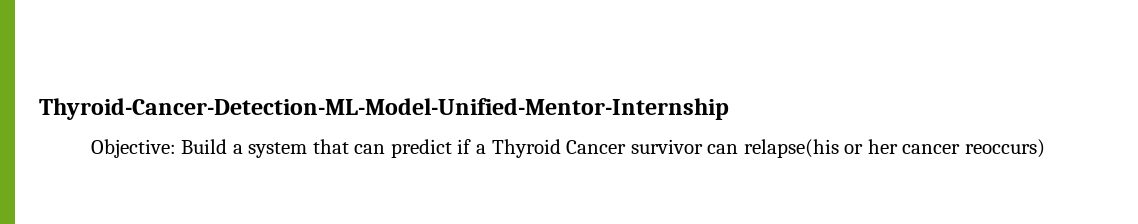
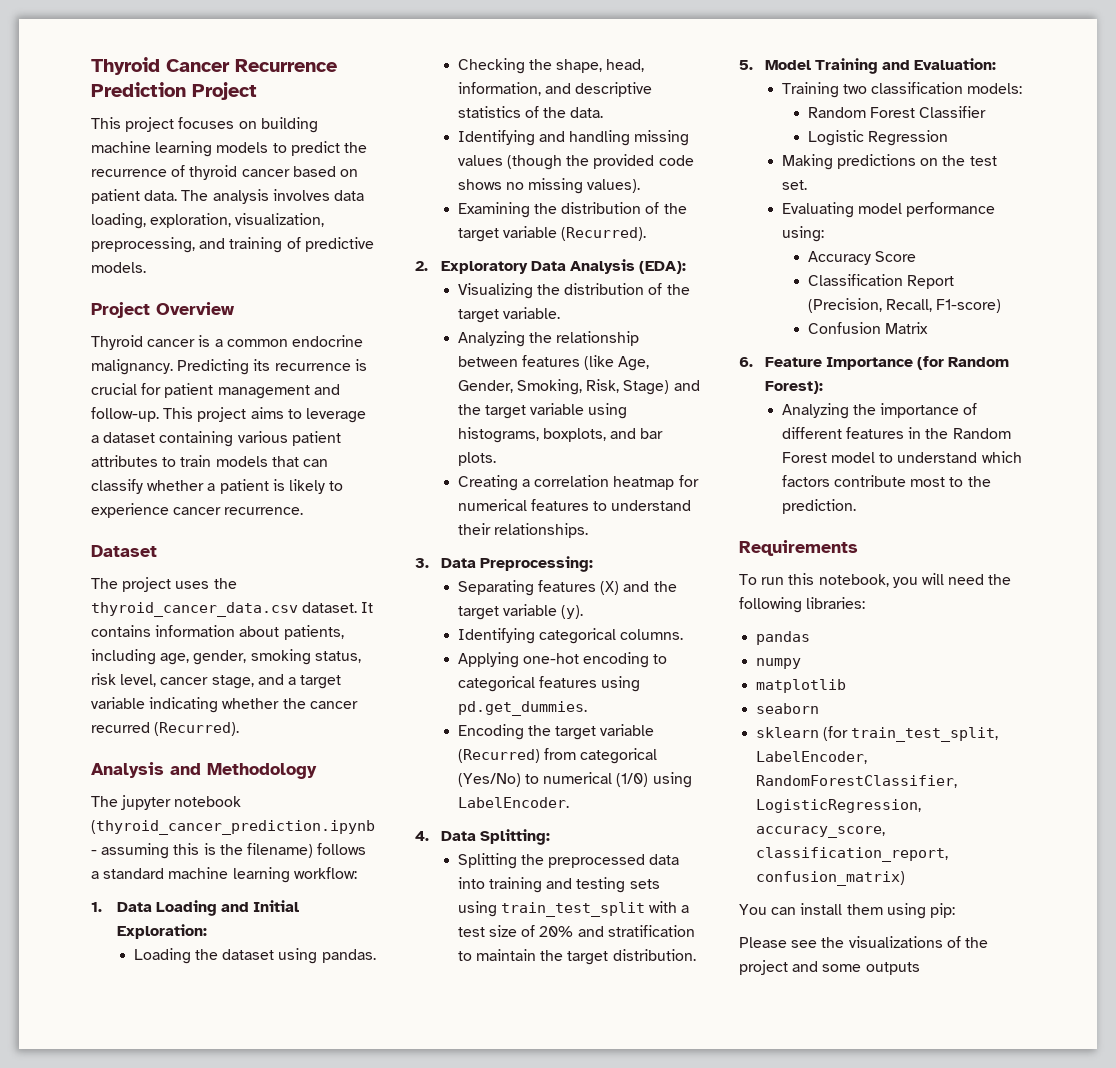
[39,98,729,120] [90,139,1045,158] Thyroid-Cancer-Detection-ML-Model-Unified-Mentor-Internship // Objective: Build a system that can predict if a Thyroid Cancer survivor can relapse(his or her cancer reoccurs) -> [91,57,337,75] [91,82,257,100] [91,117,318,133] [91,141,367,157] [91,165,358,180] [91,189,364,204] [91,213,325,229] [91,237,374,253] [91,262,146,273] [91,302,235,318] [91,335,363,350] [91,359,367,375] [91,383,340,399] [91,407,366,423] [91,431,341,447] [91,455,328,467] [91,479,344,494] [91,503,304,518] [91,545,157,557] [91,577,237,592] [91,602,374,617] [91,625,344,640] [91,649,361,665] [91,673,342,689] [91,697,358,713] [91,722,240,736] [91,762,317,779] [91,795,242,810] [91,820,375,835] [91,843,367,859] [91,867,357,883] [91,900,300,916] [116,924,207,939] [133,948,376,964] [457,58,645,74] [457,82,653,97] [457,106,604,118] [457,130,690,146] [457,154,694,170] [457,178,641,194] [457,202,687,218] [457,226,647,242] [415,259,687,274] [457,283,690,299] [457,307,561,323] [457,331,640,347] [457,355,650,371] [457,379,700,395] [457,403,628,419] [457,427,664,443] [457,452,496,466] [457,475,699,491] [457,499,692,511] [457,523,589,538] [415,556,594,572] [457,580,677,596] [457,604,584,620] [457,628,684,644] [457,652,668,668] [457,676,641,692] [457,701,587,716] [457,724,655,740] [457,748,658,764] [457,772,692,788] [457,797,569,808] [415,829,551,845] [457,853,680,869] [457,877,660,893] [457,901,690,917] [457,925,695,937] [457,949,696,965] [739,58,997,74] [781,82,1023,98] [807,106,987,118] [807,130,948,146] [781,154,997,170] [781,180,807,190] [781,202,996,218] [781,226,824,242] [807,251,916,265] [807,274,954,289] [807,298,1002,313] [807,322,928,334] [739,356,1010,370] [764,381,823,394] [781,403,978,419] [781,427,1011,439] [781,451,1022,463] [781,475,991,487] [781,499,856,514] [739,540,858,556] [739,573,1012,588] [739,597,866,613] [756,631,811,645] [756,658,802,669] [756,679,847,693] [756,703,820,714] [756,726,999,742] [756,751,868,764] [756,775,958,788] [756,799,922,813] [756,826,886,838] [756,847,949,862] [756,871,906,886] [739,903,955,919] [739,936,988,948] [739,960,920,975] Thyroid Cancer Recurrence Prediction Project // This project focuses on building machine learning models to predict the recurrence of thyroid cancer based on patient data. The analysis involves data loading, exploration, visualization, preprocessing, and training of predictive models. // Project Overview // Thyroid cancer is a common endocrine malignancy. Predicting its recurrence is crucial for patient management and follow-up. This project aims to leverage a dataset containing various patient attributes to train models that can classify whether a patient is likely to experience cancer recurrence. // Dataset // The project uses the thyroid_cancer_data.csv dataset. It contains information about patients, including age, gender, smoking status, risk level, cancer stage, and a target variable indicating whether the cancer recurred (Recurred). // Analysis and Methodology // The jupyter notebook (thyroid_cancer_prediction.ipynb - assuming this is the filename) follows a standard machine learning workflow: // 1. Data Loading and Initial Exploration: // Loading the dataset using pandas. // Checking the shape, head, information, and descriptive statistics of the data. // Identifying and handling missing values (though the provided code shows no missing values). // Examining the distribution of the target variable (Recurred). // 2. Exploratory Data Analysis (EDA): // Visualizing the distribution of the target variable. // Analyzing the relationship between features (like Age, Gender, Smoking, Risk, Stage) and the target variable using histograms, boxplots, and bar plots. // Creating a correlation heatmap for numerical features to understand their relationships. // 3. Data Preprocessing: // Separating features (X) and the target variable (y). // Identifying categorical columns. // Applying one-hot encoding to categorical features using pd.get_dummies. // Encoding the target variable (Recurred) from categorical (Yes/No) to numerical (1/0) using LabelEncoder. // 4. Data Splitting: // Splitting the preprocessed data into training and testing sets using train_test_split with a test size of 20% and stratification to maintain the target distribution. // 5. Model Training and Evaluation: // Training two classification models: // Random Forest Classifier // Logistic Regression // Making predictions on the test set. // Evaluating model performance using: // Accuracy Score // Classification Report (Precision, Recall, F1-score) // Confusion Matrix // 6. Feature Importance (for Random Forest): // Analyzing the importance of different features in the Random Forest model to understand which factors contribute most to the prediction. // Requirements // To run this notebook, you will need the following libraries: // pandas // numpy // matplotlib // seaborn // sklearn (for train_test_split, LabelEncoder, RandomForestClassifier, LogisticRegression, accuracy_score, classification_report, confusion_matrix) // You can install them using pip: // Please see the visualizations of the project and some outputs

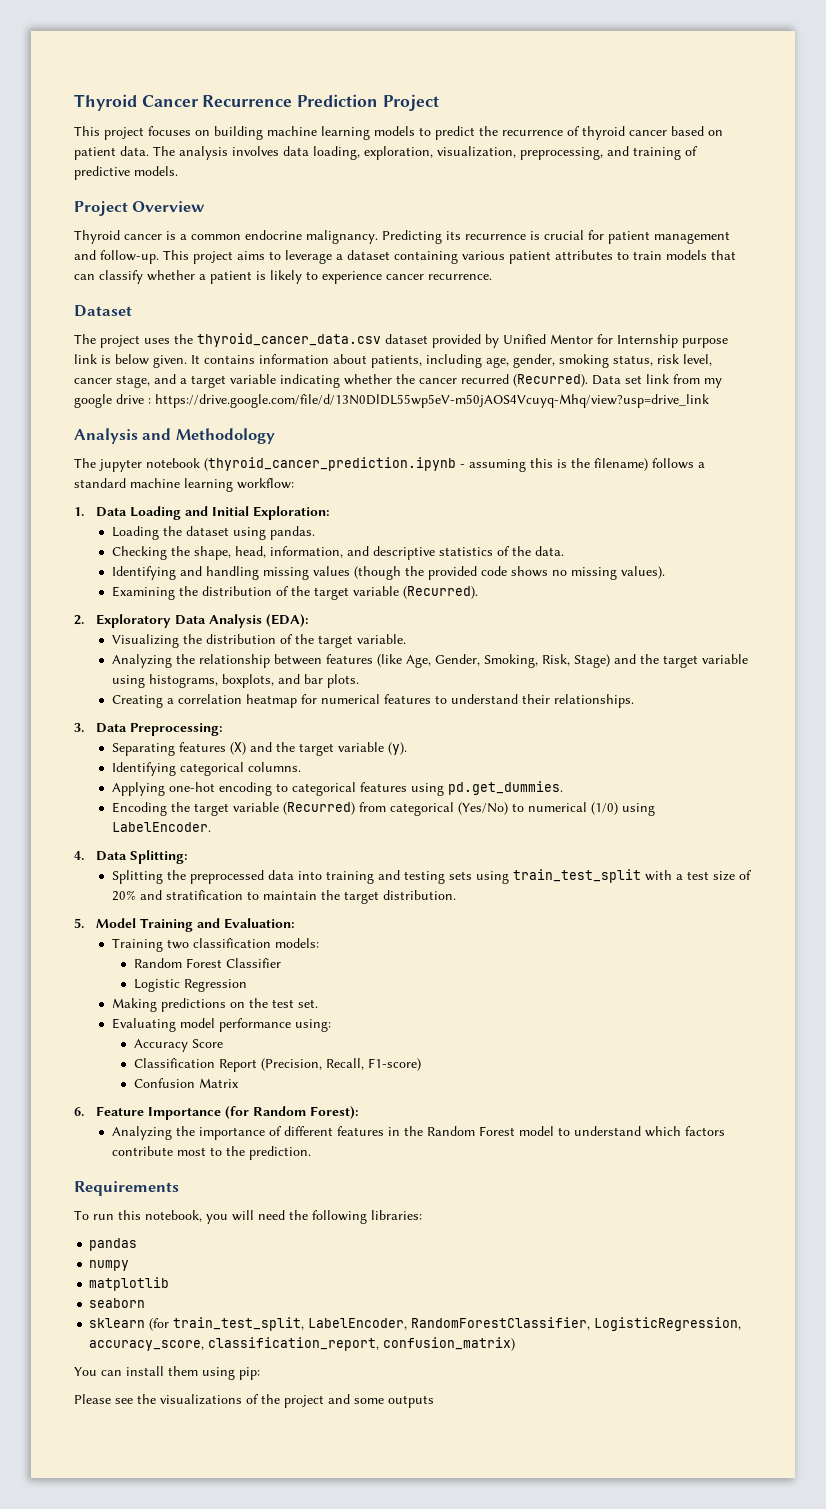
[302,602,358,613] dataset. -> [385,334,728,348] [74,354,187,368] dataset provided by Unified Mentor for Internship purpose link is below given.
(240, 729) none -> [592,374,722,388] [74,394,709,408] Data set link from my google drive : https://drive.google.com/file/d/13N0DlDL55wp5eV-m50jAOS4Vcuyq-Mhq/view?usp=drive_link

